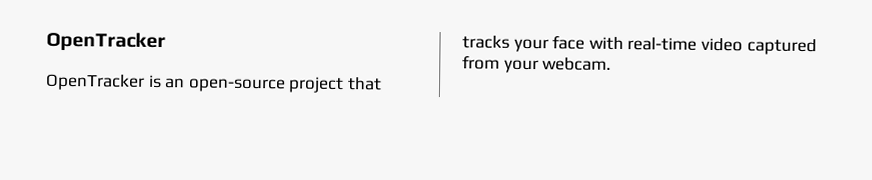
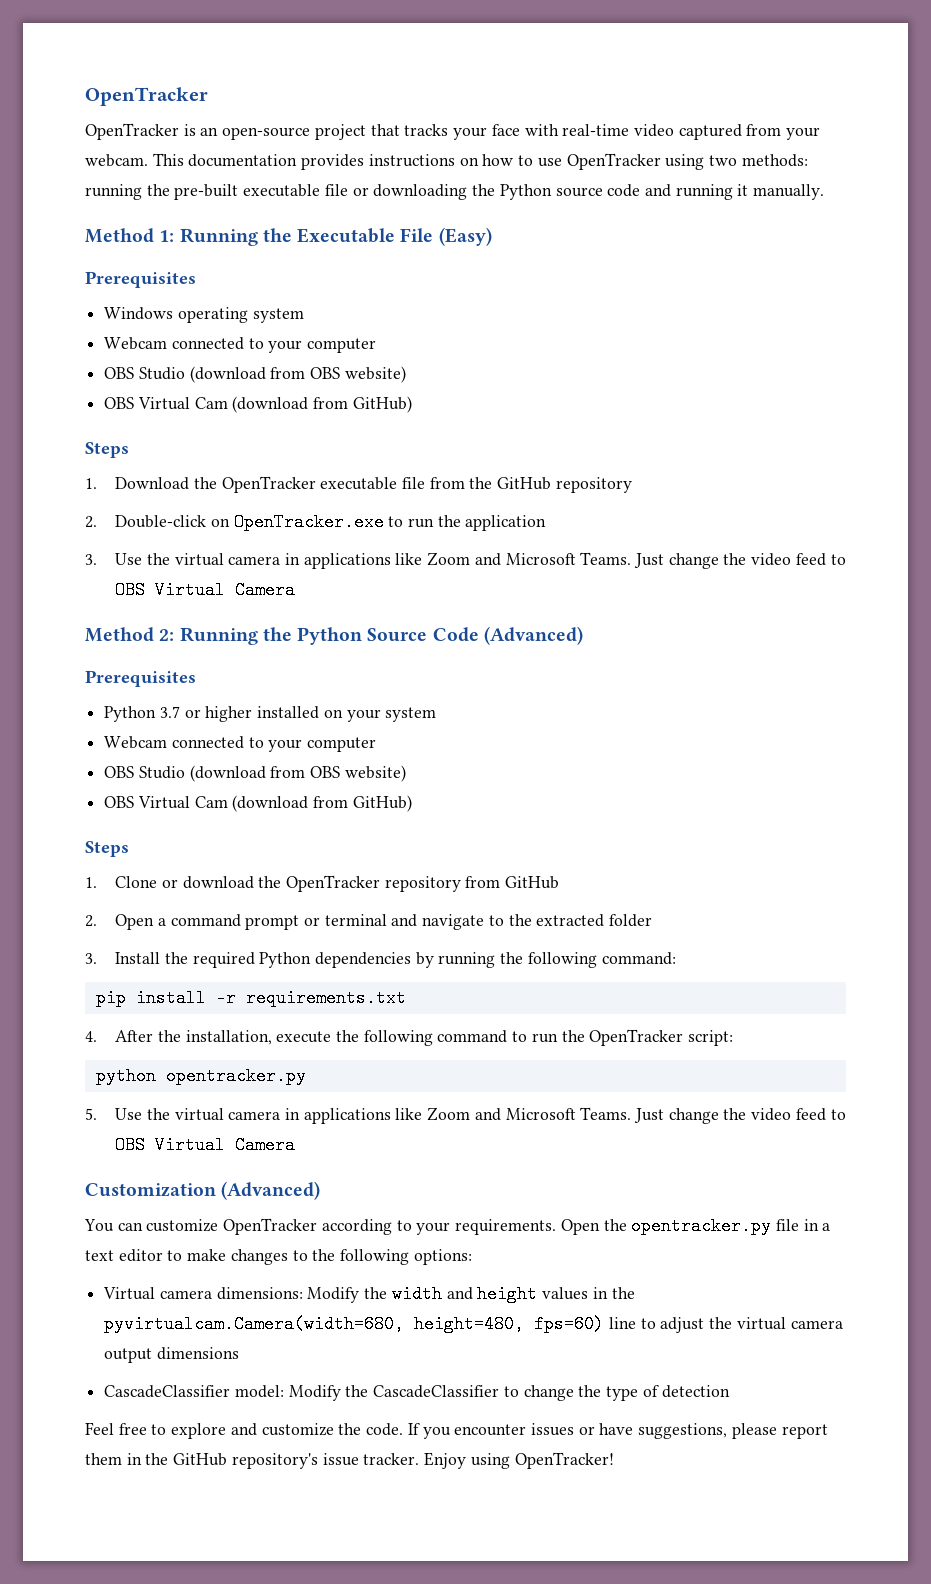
(612, 64) none -> [152,153,808,170] [85,184,825,200] [85,227,492,246] [85,271,196,288] [104,307,304,323] [104,337,377,353] [104,366,406,383] [104,396,412,413] [85,442,129,458] [85,476,632,493] [85,513,547,531] [85,552,846,569] [115,581,296,599] [85,626,583,645] [85,670,196,687] [104,706,437,722] [104,736,377,752] [104,765,406,782] [104,795,412,812] [85,841,129,857] [85,875,560,892] [85,914,653,930] [85,952,676,968] [95,989,406,1007] [85,1029,734,1046] [95,1067,306,1085] [85,1107,846,1124] [115,1136,296,1154] [85,1181,321,1200] [84,1217,831,1235] [85,1249,472,1265] [103,1285,635,1303] [104,1315,843,1333] [104,1347,239,1363] [104,1385,730,1401] [85,1422,828,1439] [85,1452,614,1469] This documentation provides instructions on how to use OpenTracker using two methods: running the pre-built executable file or downloading the Python source code and running it manually. // Method 1: Running the Executable File (Easy) // Prerequisites // Windows operating system // Webcam connected to your computer // OBS Studio (download from OBS website) // OBS Virtual Cam (download from GitHub) // Steps // 1. Download the OpenTracker executable file from the GitHub repository // 2. Double-click on OpenTracker.exe to run the application // 3. Use the virtual camera in applications like Zoom and Microsoft Teams. Just change the video feed to OBS Virtual Camera // Method 2: Running the Python Source Code (Advanced) // Prerequisites // Python 3.7 or higher installed on your system // Webcam connected to your computer // OBS Studio (download from OBS website) // OBS Virtual Cam (download from GitHub) // Steps // 1. Clone or download the OpenTracker repository from GitHub // 2. Open a command prompt or terminal and navigate to the extracted folder // 3. Install the required Python dependencies by running the following command: // pip install -r requirements.txt // 4. After the installation, execute the following command to run the OpenTracker script: // python opentracker.py // 5. Use the virtual camera in applications like Zoom and Microsoft Teams. Just change the video feed to OBS Virtual Camera // Customization (Advanced) // You can customize OpenTracker according to your requirements. Open the opentracker.py file in a text editor to make changes to the following options: // Virtual camera dimensions: Modify the width and height values in the pyvirtualcam.Camera(width=680, height=480, fps=60) line to adjust the virtual camera output dimensions // CascadeClassifier model: Modify the CascadeClassifier to change the type of detection // Feel free to explore and customize the code. If you encounter issues or have suggestions, please report them in the GitHub repository's issue tracker. Enjoy using OpenTracker!

